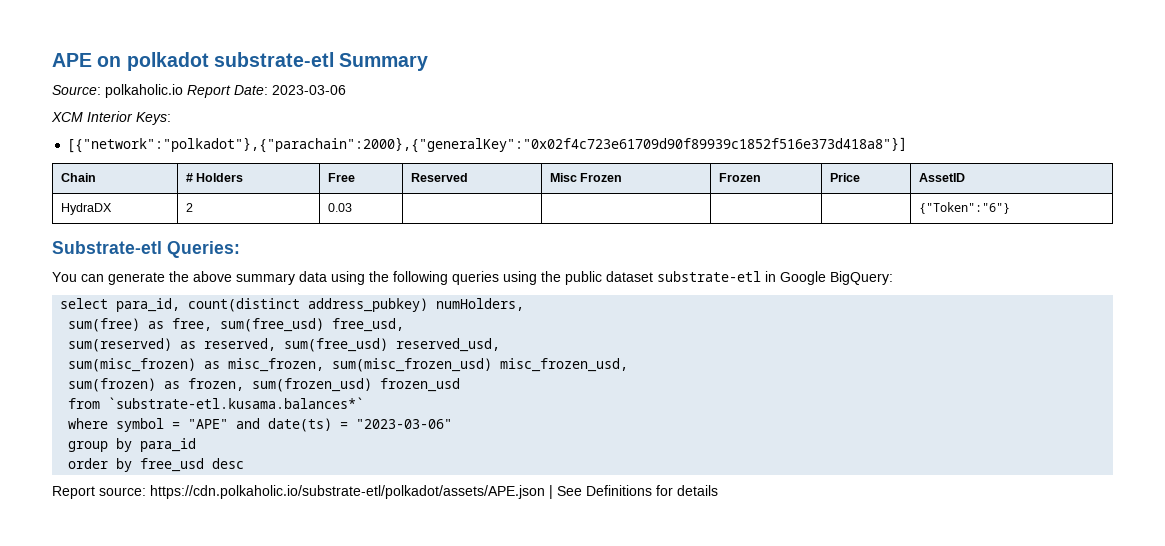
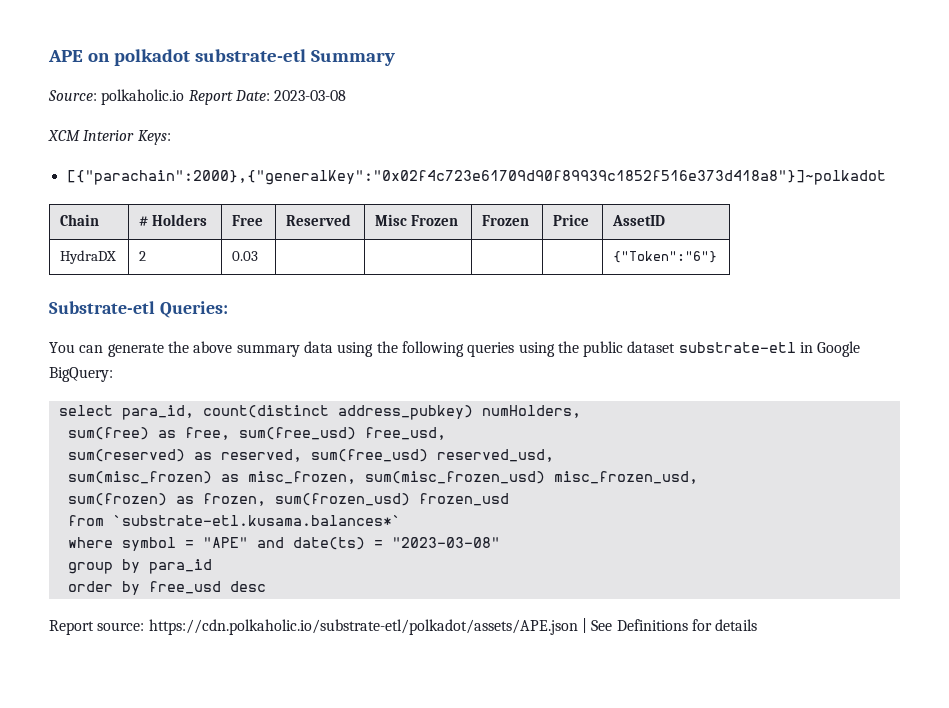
[272,85,346,95] 2023-03-06 -> [274,90,347,101] 2023-03-08
[67,137,908,153] [{"network":"polkadot"},{"parachain":2000},{"generalKey":"0x02f4c723e61709d90f89939c1852f516e373d418a8"}] -> [66,170,886,185] [{"parachain":2000},{"generalKey":"0x02f4c723e61709d90f89939c1852f516e373d418a8"}]~polkadot
[356,419,453,429] "2023-03-06" -> [391,537,500,548] "2023-03-08"

